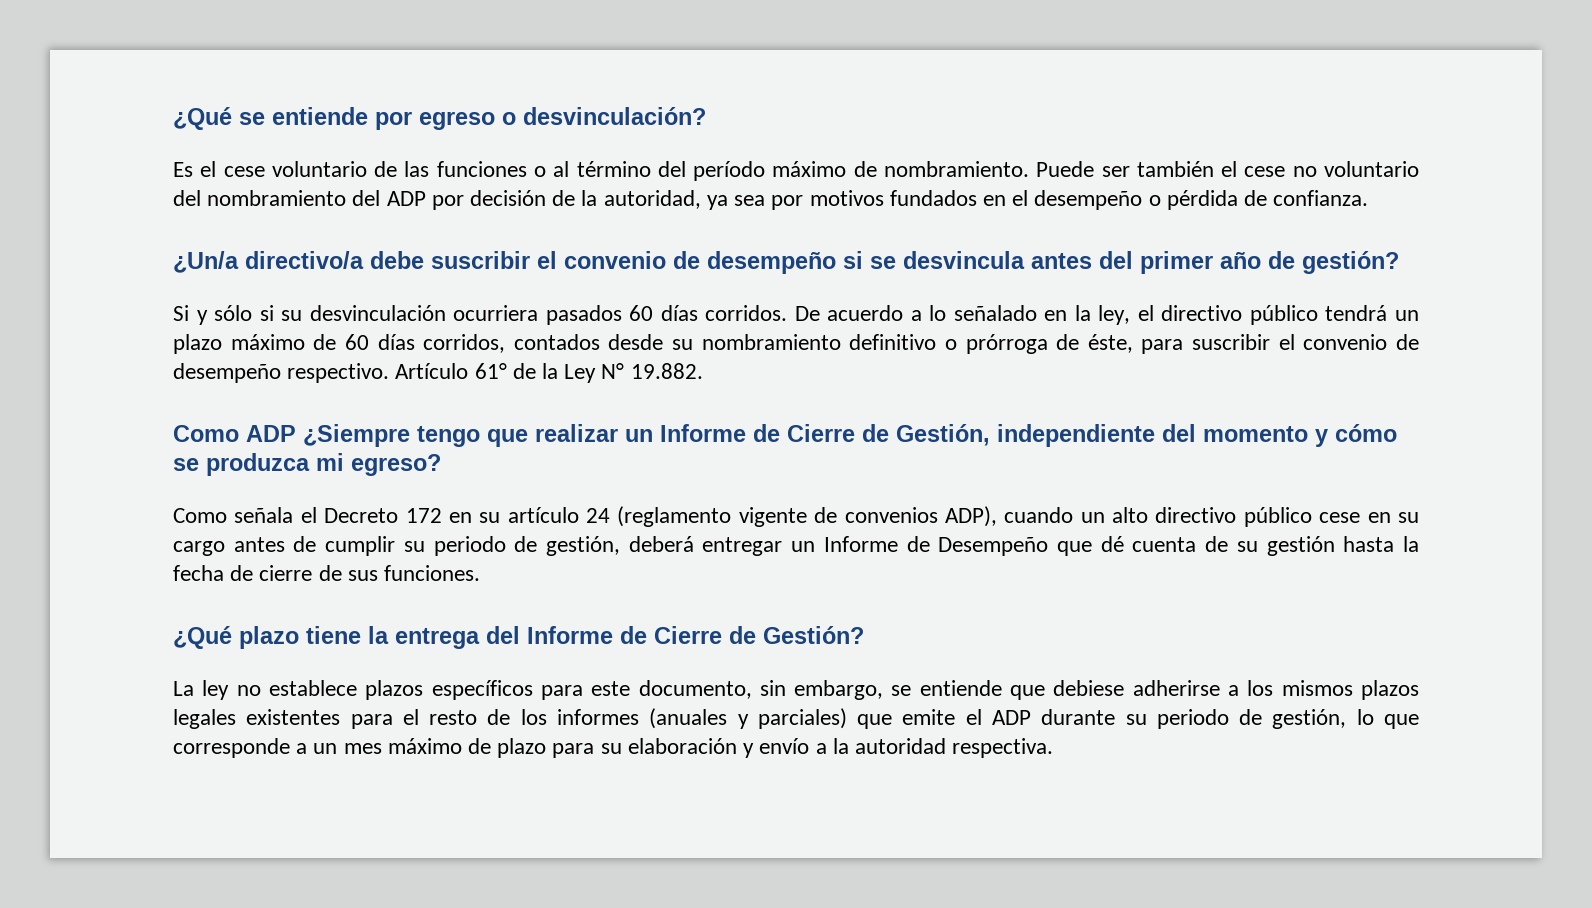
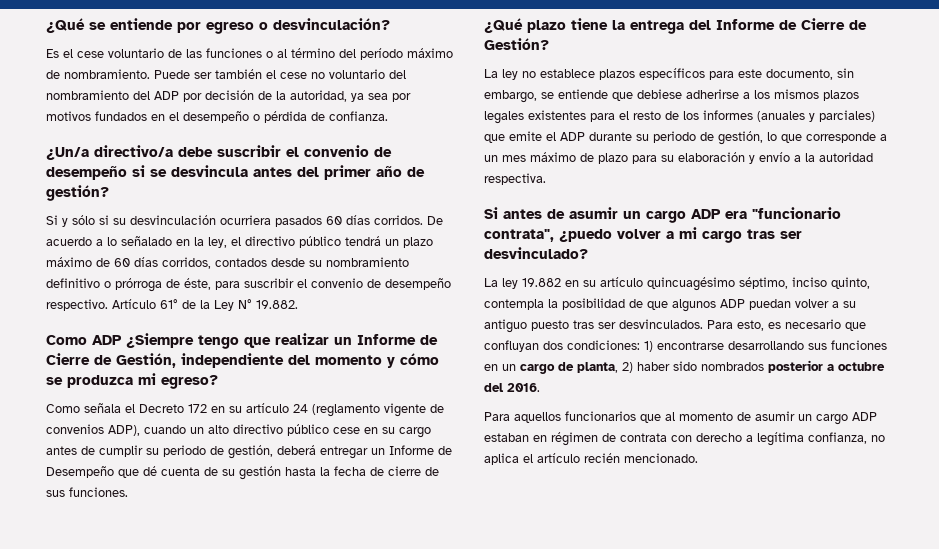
(1054, 748) none -> [484,207,841,223] [484,227,802,243] [484,247,588,259] [484,277,870,291] [484,298,856,312] [484,319,866,333] [484,340,887,352] [484,360,885,374] [484,383,540,392] [484,411,877,425] [484,432,885,446] [484,453,698,465] // Si antes de asumir un cargo ADP era "funcionario contrata", ¿puedo volver a mi cargo tras ser desvinculado? // La ley 19.882 en su artículo quincuagésimo séptimo, inciso quinto, contempla la posibilidad de que algunos ADP puedan volver a su antiguo puesto tras ser desvinculados. Para esto, es necesario que confluyan dos condiciones: 1) encontrarse desarrollando sus funciones en un cargo de planta, 2) haber sido nombrados posterior a octubre del 2016. // Para aquellos funcionarios que al momento de asumir un cargo ADP estaban en régimen de contrata con derecho a legítima confianza, no aplica el artículo recién mencionado.

